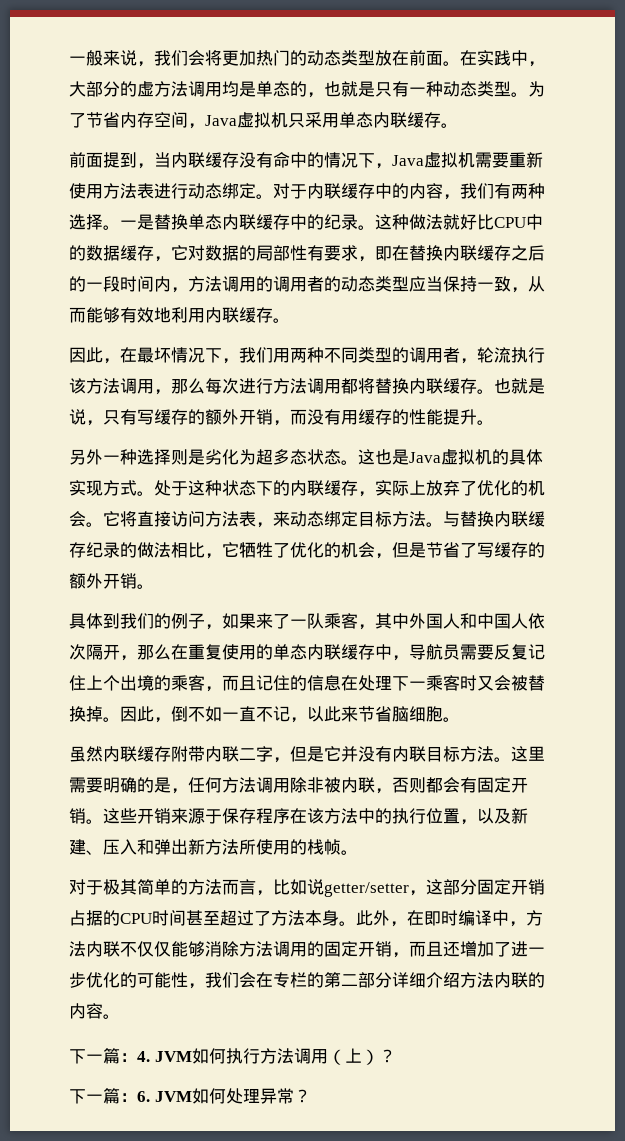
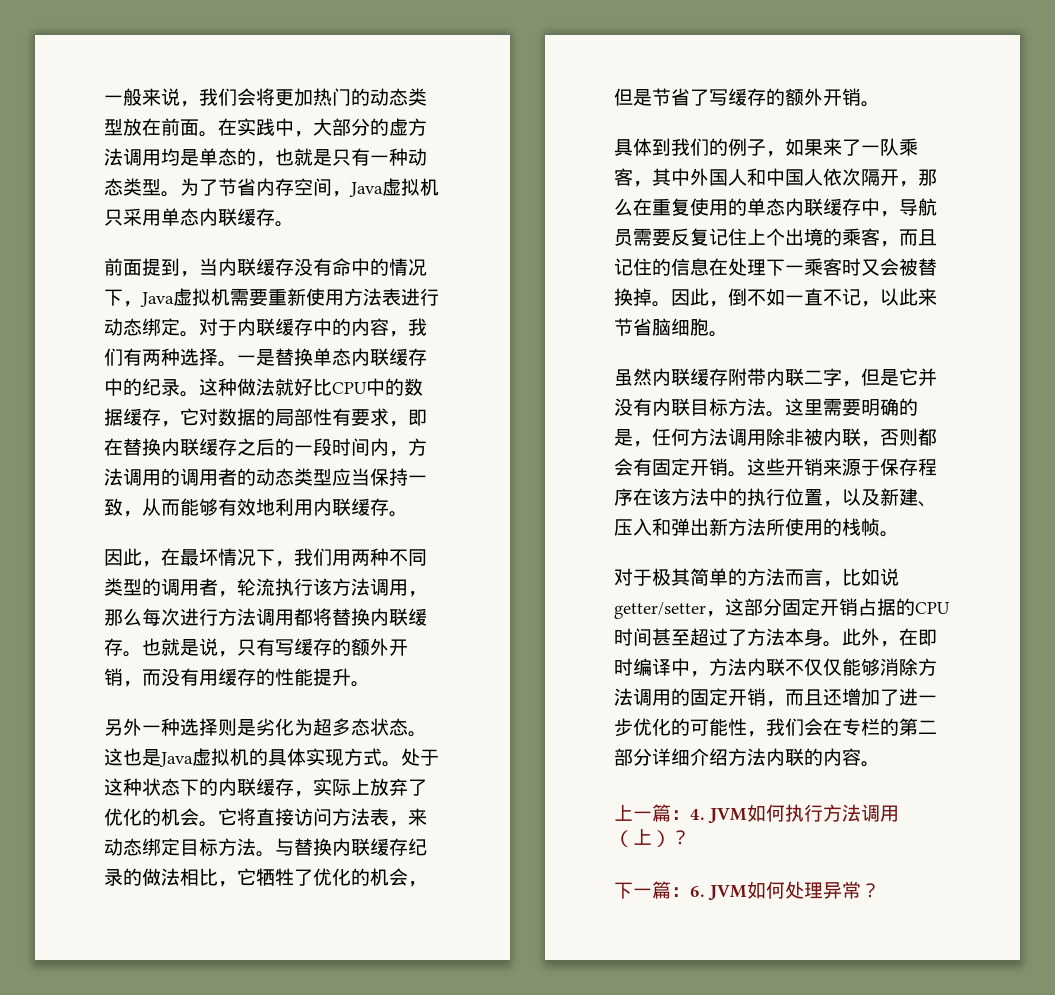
[69,1049,86,1064] 下 -> [614,804,633,821] 上

